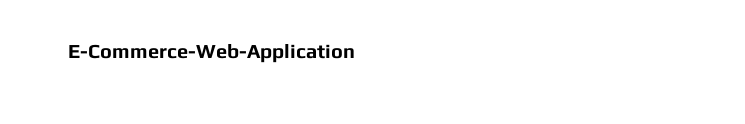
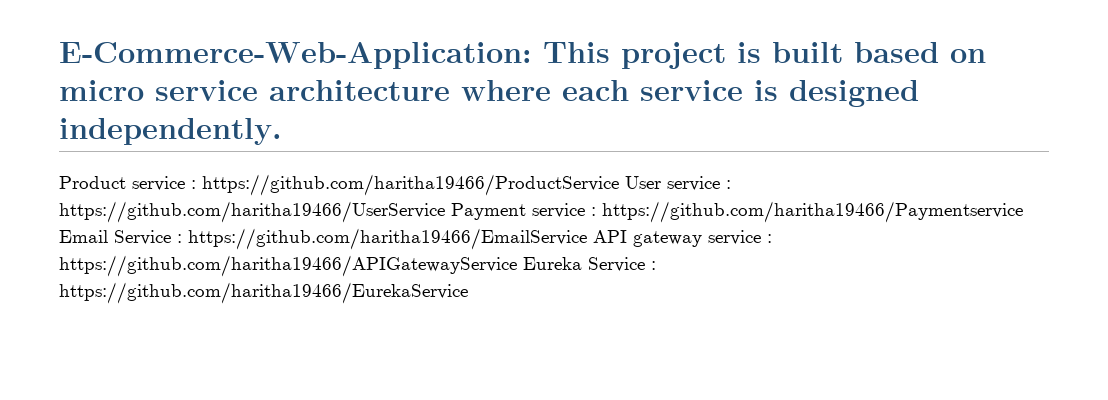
[68,44,355,63] E-Commerce-Web-Application -> [59,42,986,69] [59,80,919,107] [59,118,282,145] [59,174,731,196] [59,201,1023,223] [59,228,772,250] [59,255,656,277] [59,282,468,304] E-Commerce-Web-Application: This project is built based on micro service architecture where each service is designed independently. // Product service : https://github.com/haritha19466/ProductService User service : https://github.com/haritha19466/UserService Payment service : https://github.com/haritha19466/Paymentservice Email Service : https://github.com/haritha19466/EmailService API gateway service : https://github.com/haritha19466/APIGatewayService Eureka Service : https://github.com/haritha19466/EurekaService

